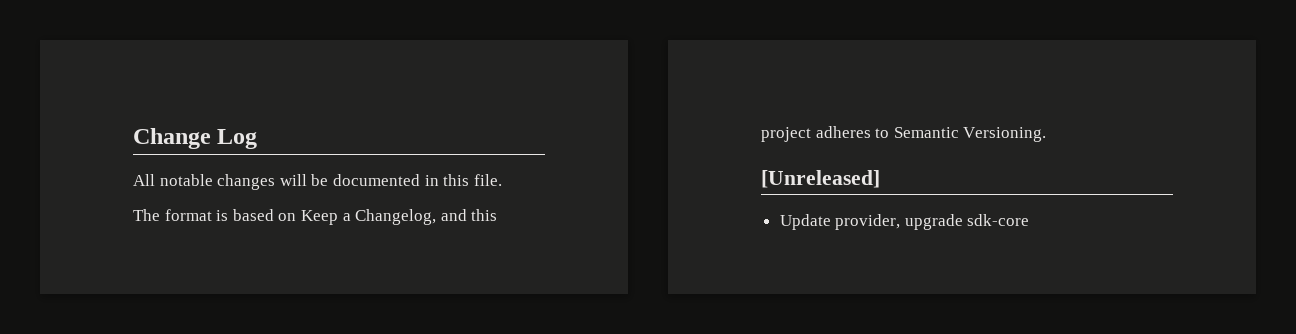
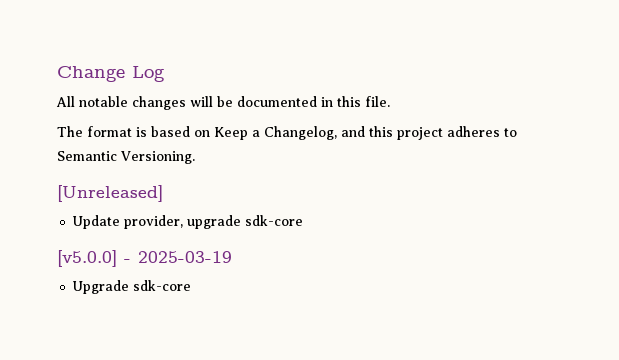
(1030, 220) none -> [57,250,232,267] [72,280,192,294] // [v5.0.0] - 2025-03-19 // Upgrade sdk-core

